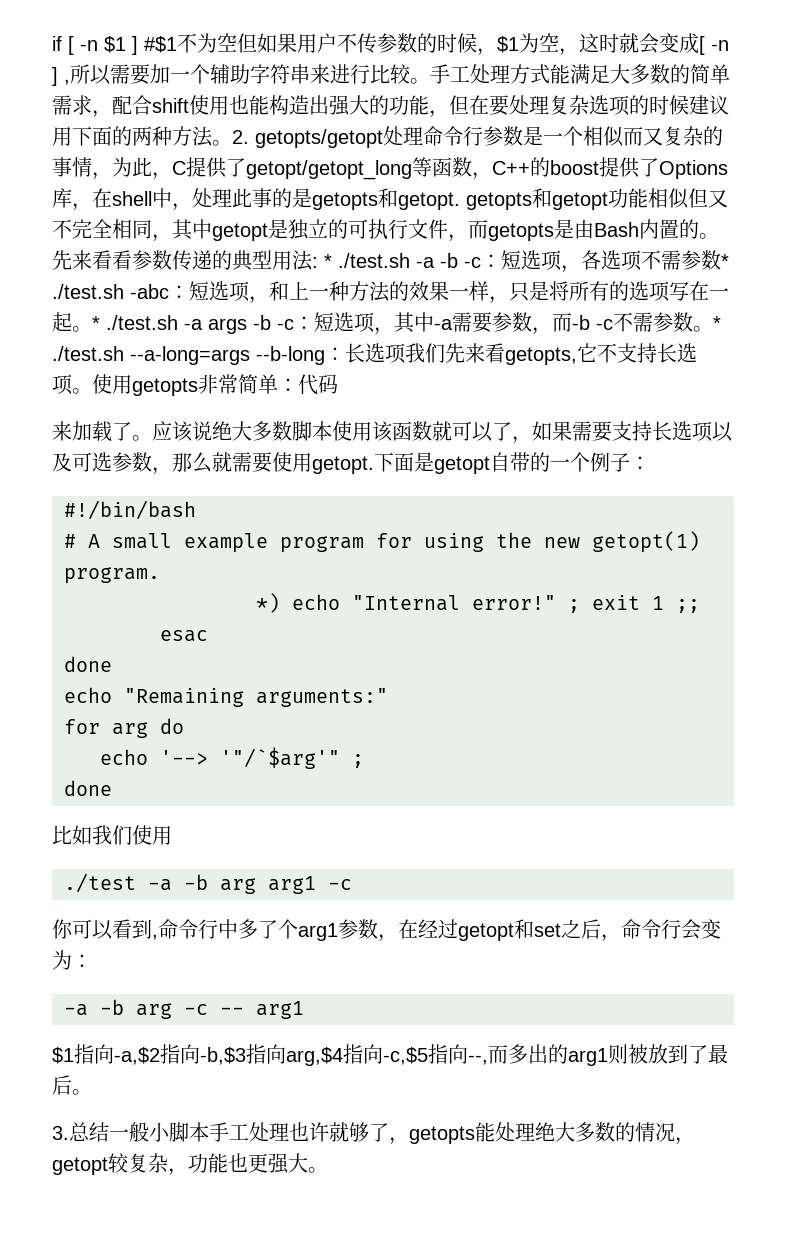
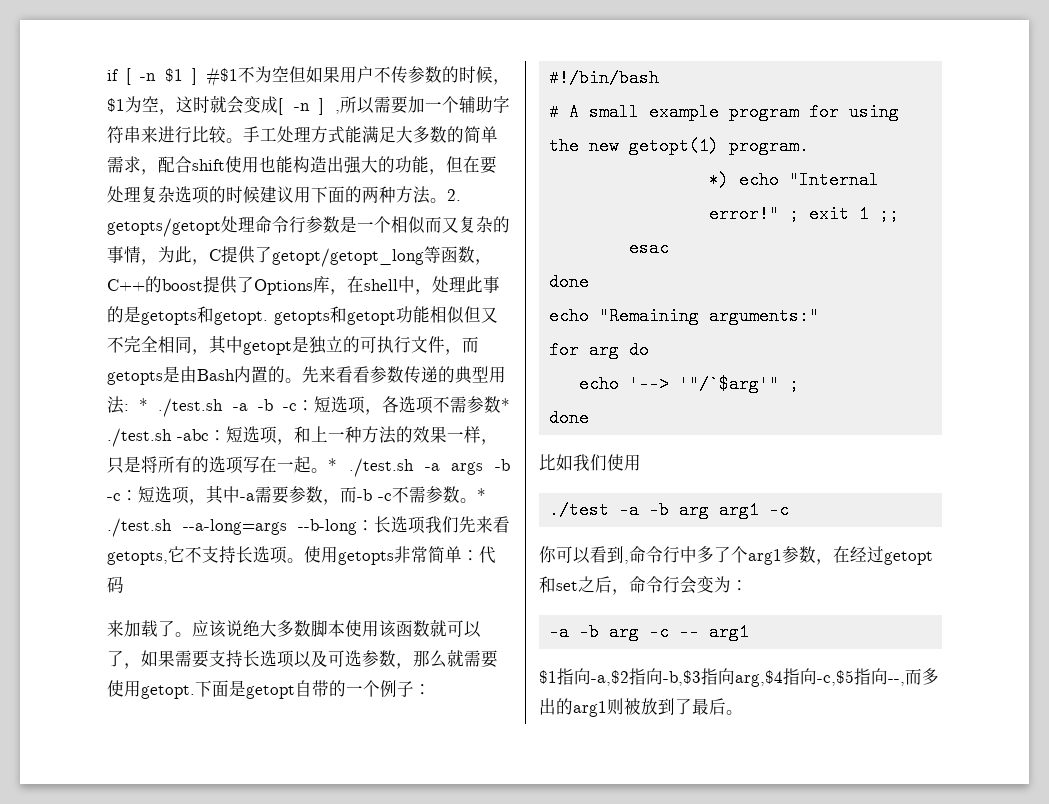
[52,1122,695,1145] [52,1153,328,1176] // 3.总结一般小脚本手工处理也许就够了，getopts能处理绝大多数的情况，getopt较复杂，功能也更强大。 -> (743, 712) none

